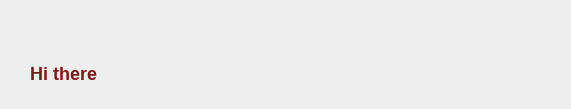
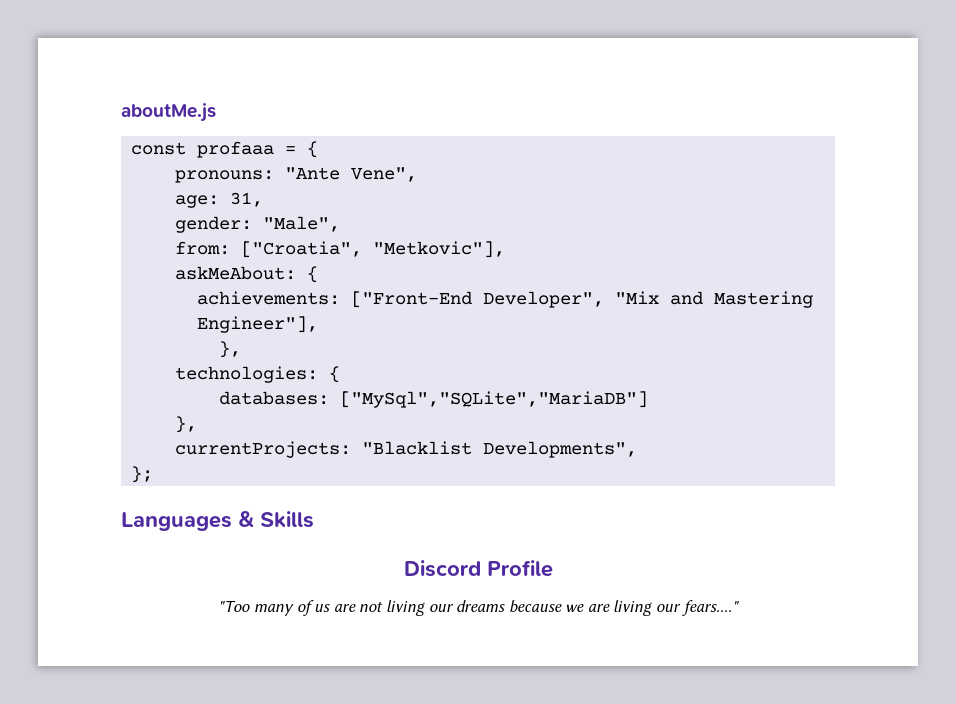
[30,67,97,80] Hi there -> [121,103,216,122] [131,141,319,158] [175,167,418,183] [175,192,264,208] [175,216,341,233] [175,241,506,258] [175,266,319,283] [197,291,814,308] [197,316,319,333] [219,341,242,358] [175,366,341,383] [219,391,649,408] [175,416,198,433] [175,441,638,458] [131,466,154,483] [121,511,314,531] [403,560,553,577] [218,600,739,616] aboutMe.js // const profaaa = { // pronouns: "Ante Vene", // age: 31, // gender: "Male", // from: ["Croatia", "Metkovic"], // askMeAbout: { // achievements: ["Front-End Developer", "Mix and Mastering Engineer"], // }, // technologies: { // databases: ["MySql","SQLite","MariaDB"] // }, // currentProjects: "Blacklist Developments", // }; // Languages & Skills // Discord Profile // "Too many of us are not living our dreams because we are living our fears...."

